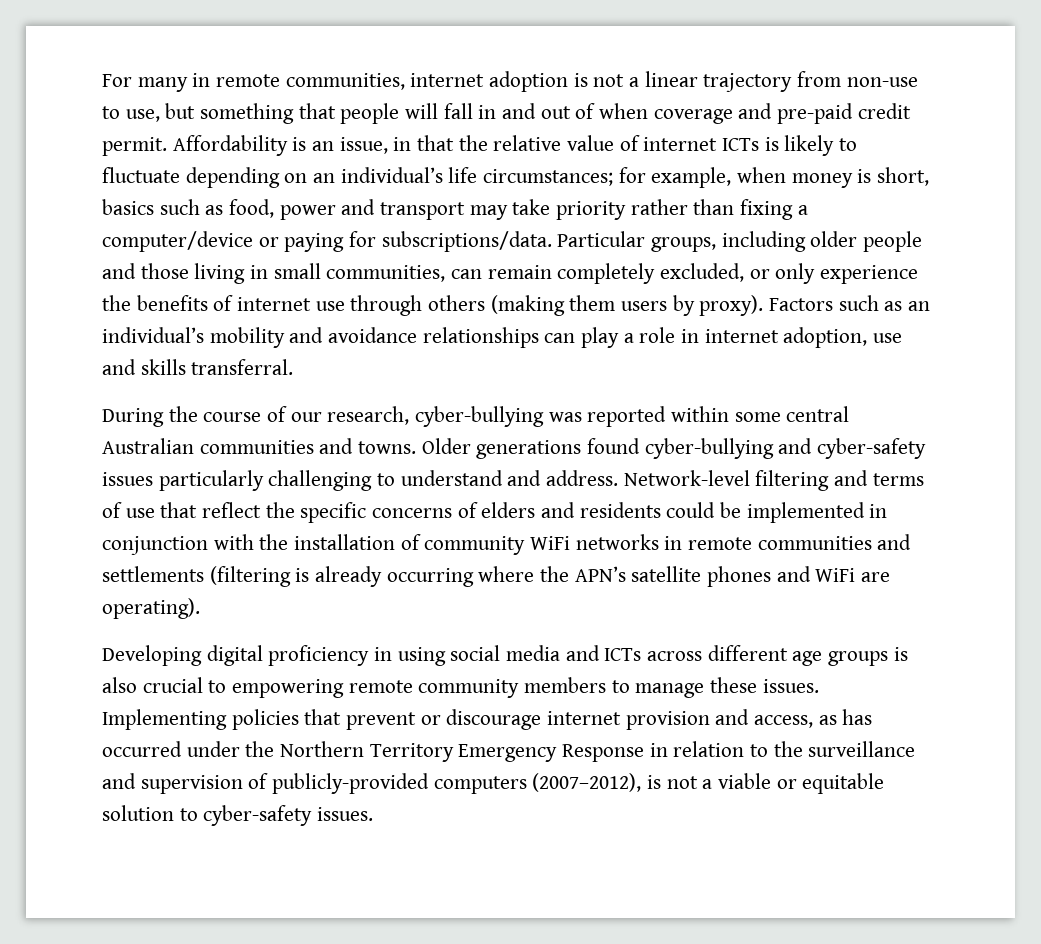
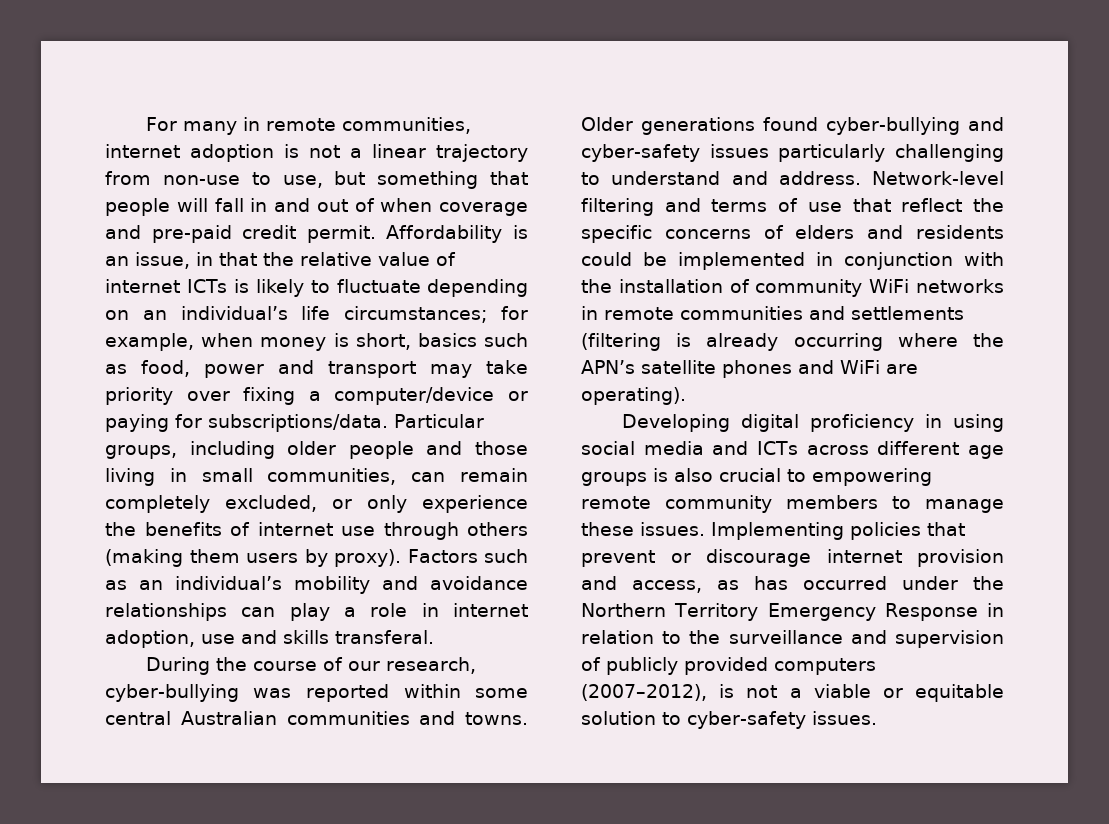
[630,199,735,215] rather than -> [186,391,230,401] over
[191,359,294,375] transferral. -> [335,630,434,644] transferal.
[272,773,430,794] publicly-provided -> [606,657,768,675] publicly provided

